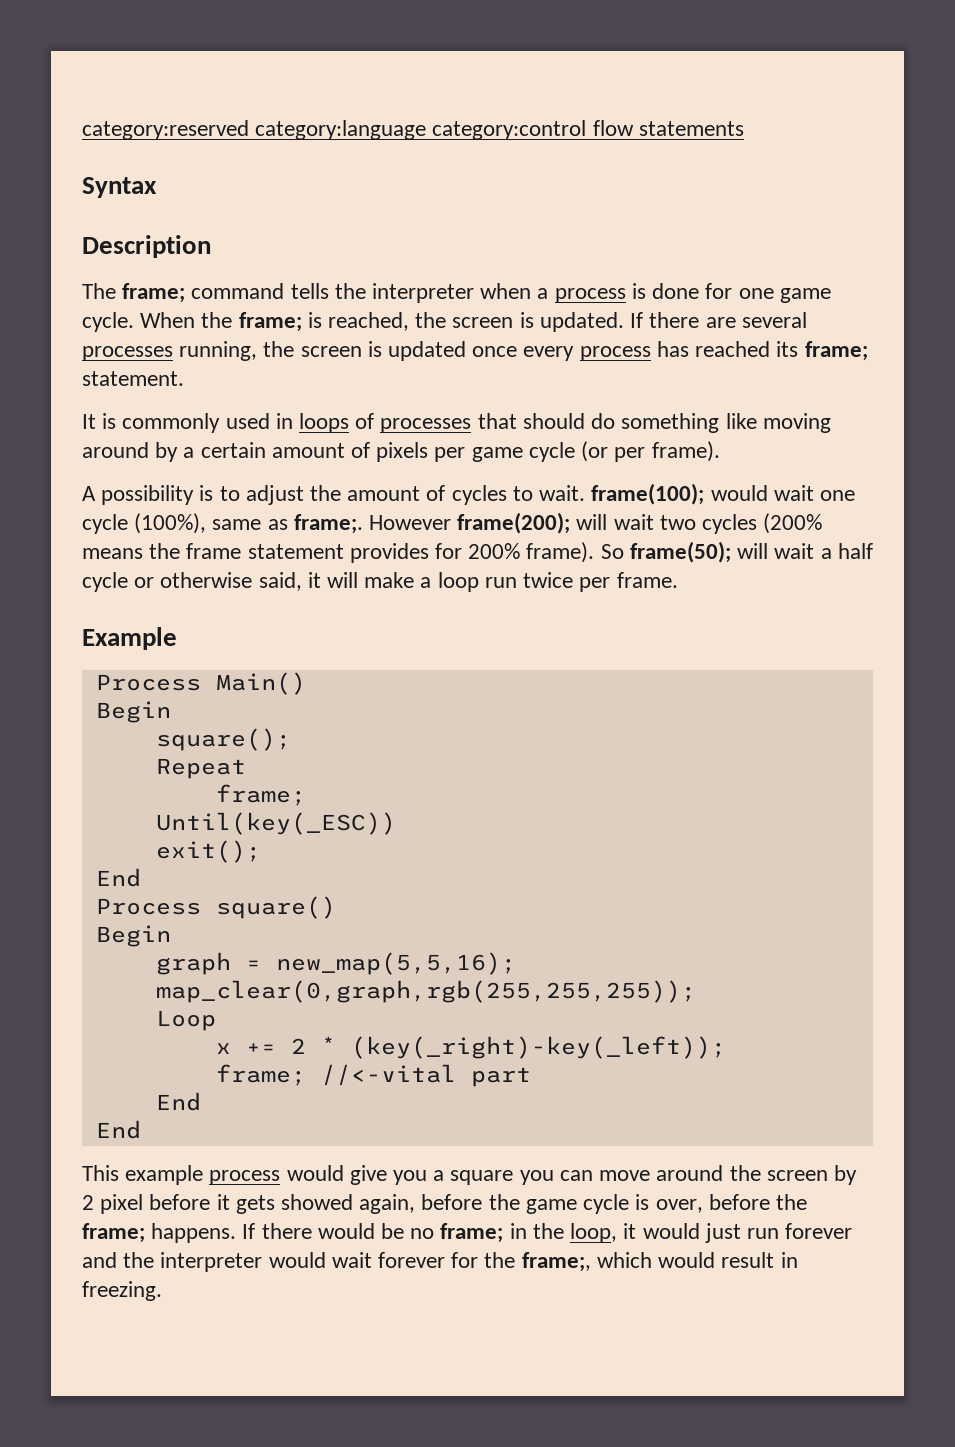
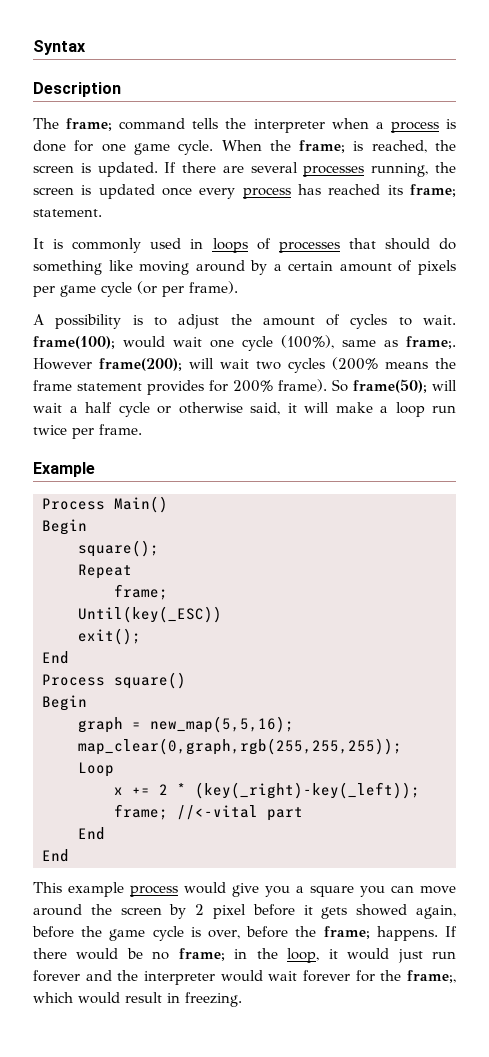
[82,120,744,140] category:reserved category:language category:control flow statements // -> (33, 47) none

